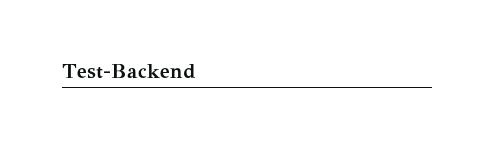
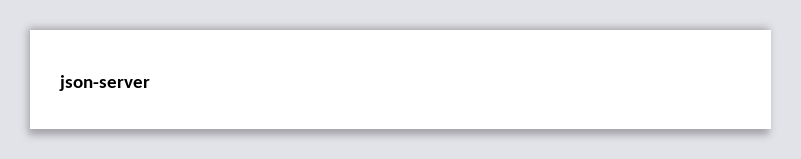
[62,64,196,79] Test-Backend -> [59,75,150,91] json-server

